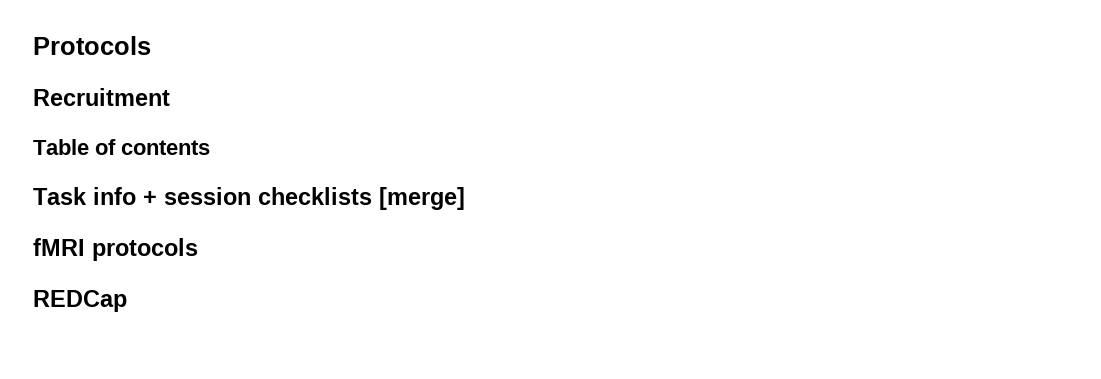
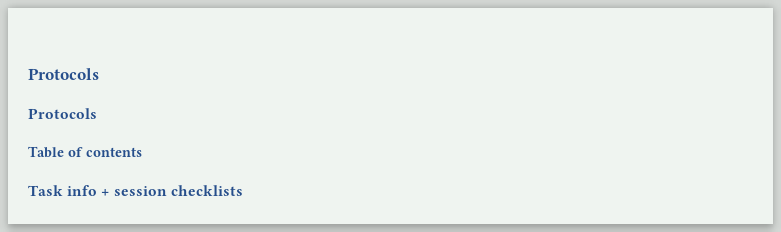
[33,36,151,55] [33,88,170,106] Protocols // Recruitment -> [28,68,99,80] [28,108,97,119] Protocols // Protocols
[379,187,465,210] [33,238,198,261] [33,290,127,312] [merge] // fMRI protocols // REDCap -> (243, 190) none

